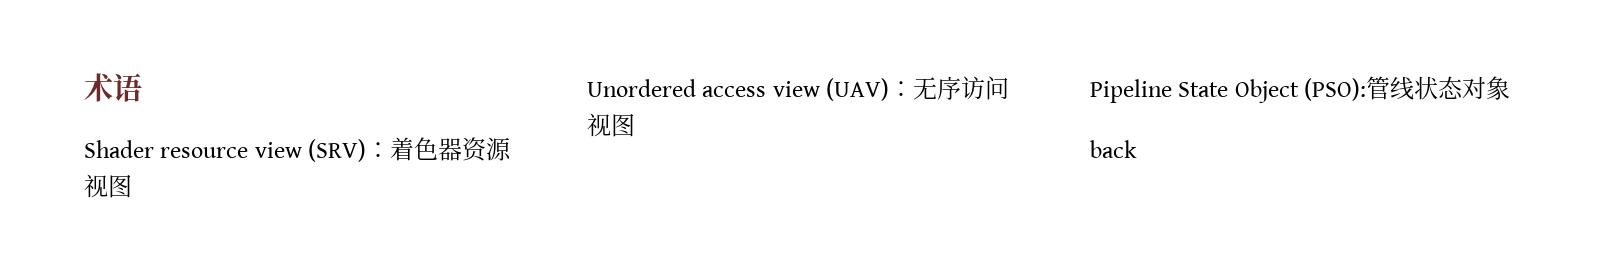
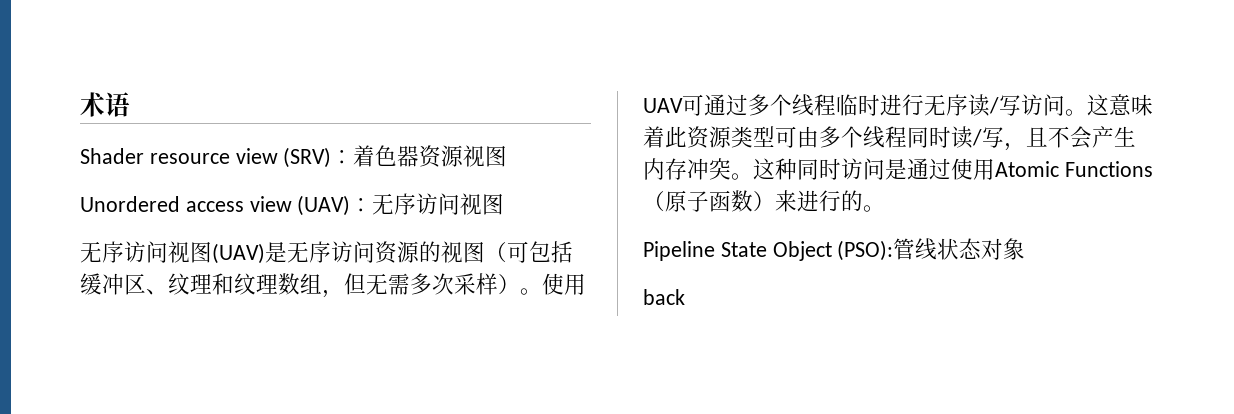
(635, 125) none -> [80,241,573,264] [80,273,586,298] [643,94,1153,117] [643,126,1136,151] [643,158,1153,180] [643,190,885,212] // 无序访问视图(UAV)是无序访问资源的视图（可包括缓冲区、纹理和纹理数组，但无需多次采样）。使用UAV可通过多个线程临时进行无序读/写访问。这意味着此资源类型可由多个线程同时读/写，且不会产生内存冲突。这种同时访问是通过使用Atomic Functions（原子函数）来进行的。

